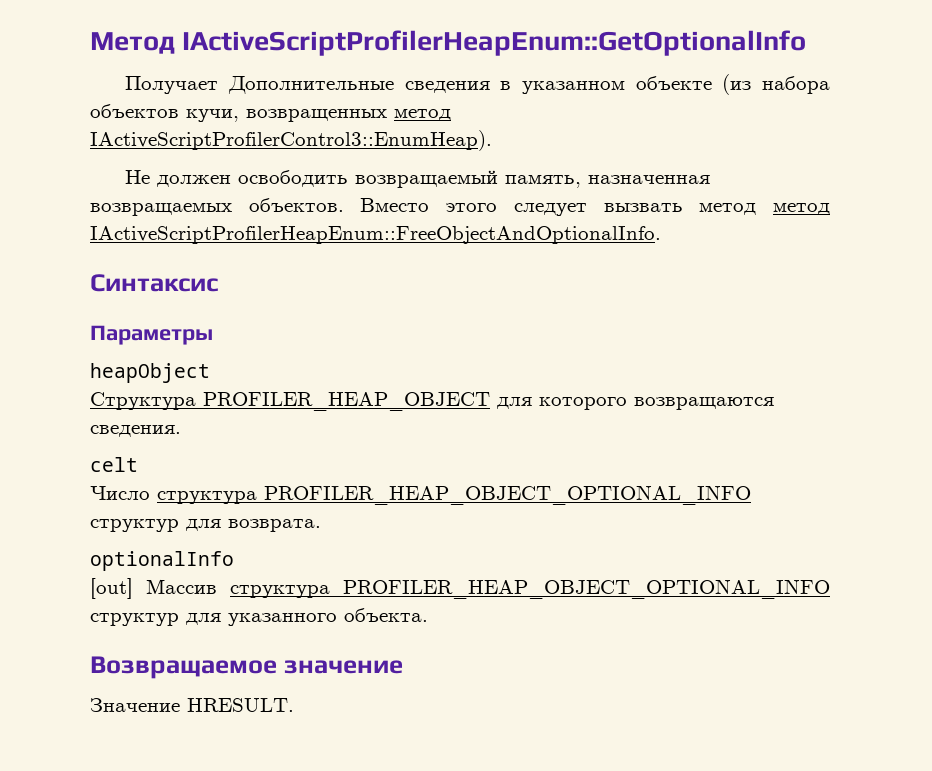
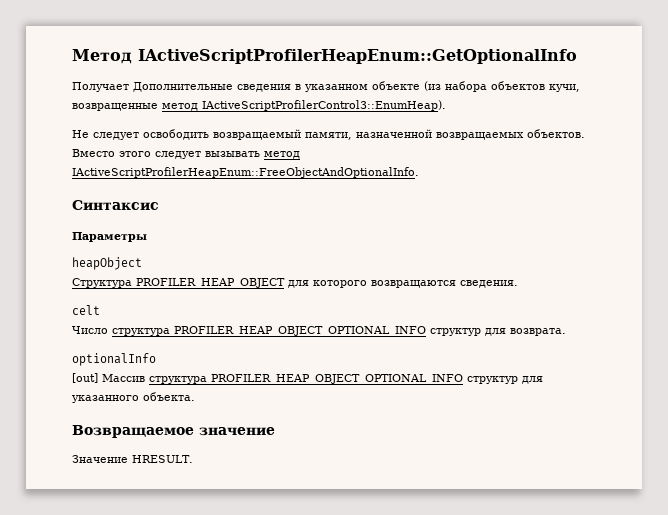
[246,109,387,122] возвращенных -> [72,103,158,111] возвращенные
[157,175,232,187] должен -> [93,132,139,140] следует
[505,175,711,188] память, назначенная -> [305,129,432,140] памяти, назначенной
[603,203,757,215] вызвать метод -> [205,151,260,157] вызывать

